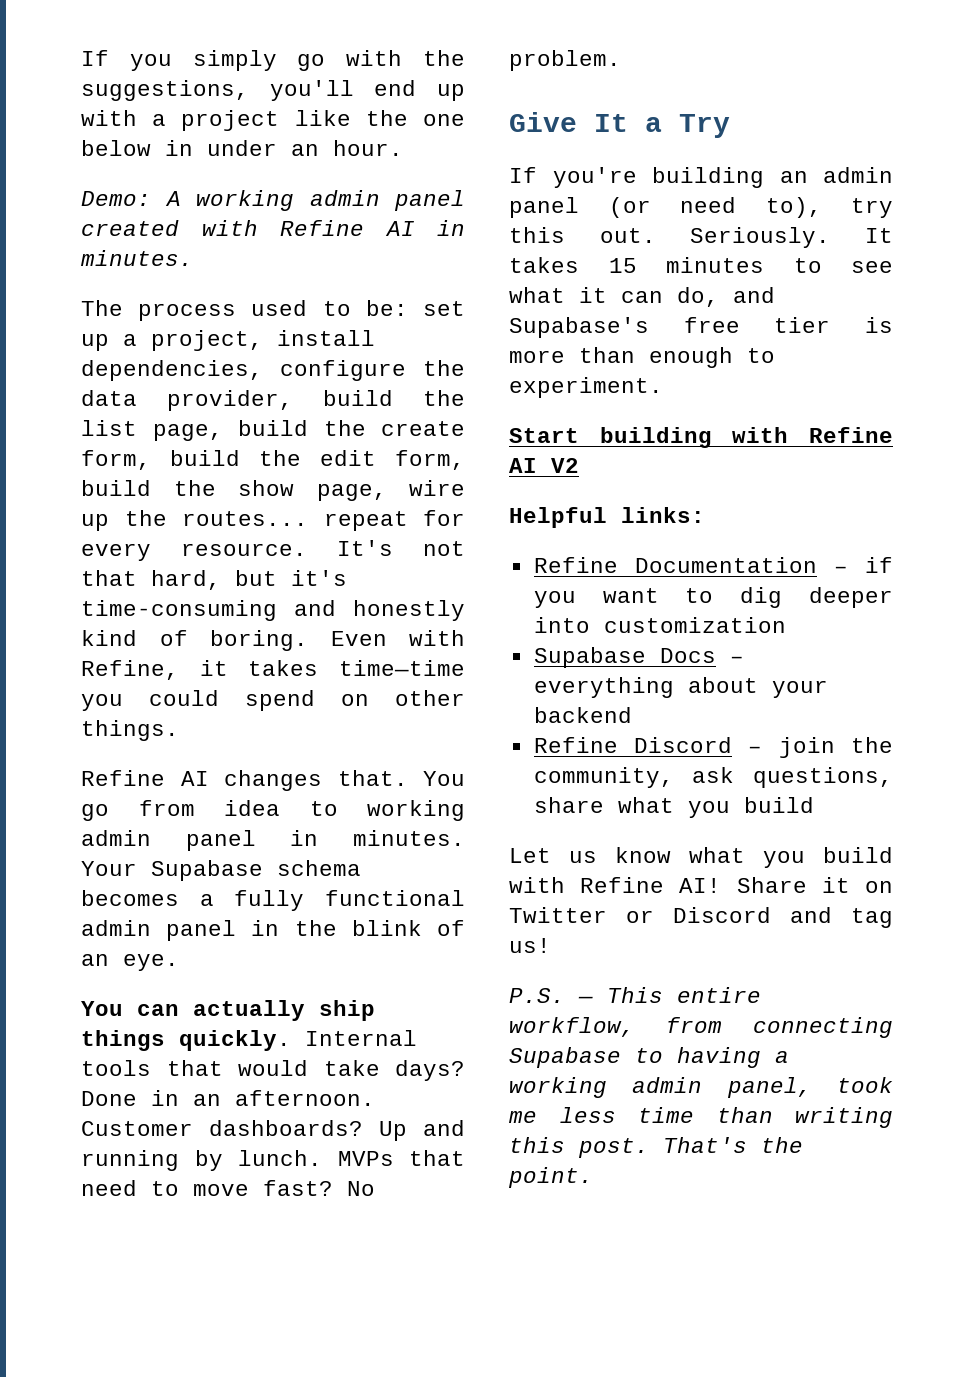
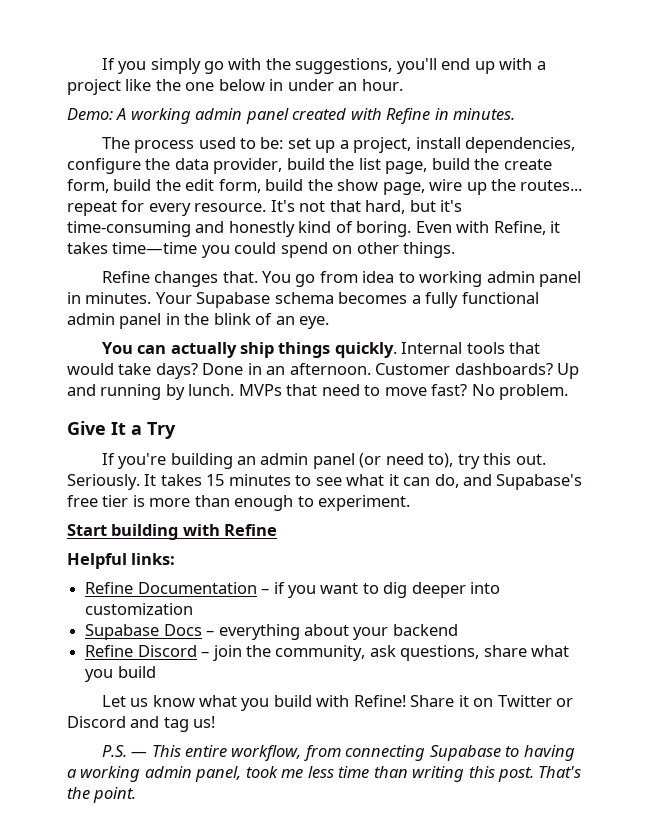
[384,221,415,236] AI -> (431, 116) none
[180,771,209,786] AI -> (150, 277) none
[509,458,579,473] AI V2 -> (278, 530) none
[580,877,722,893] Refine AI! -> [353,695,406,707] Refine!

